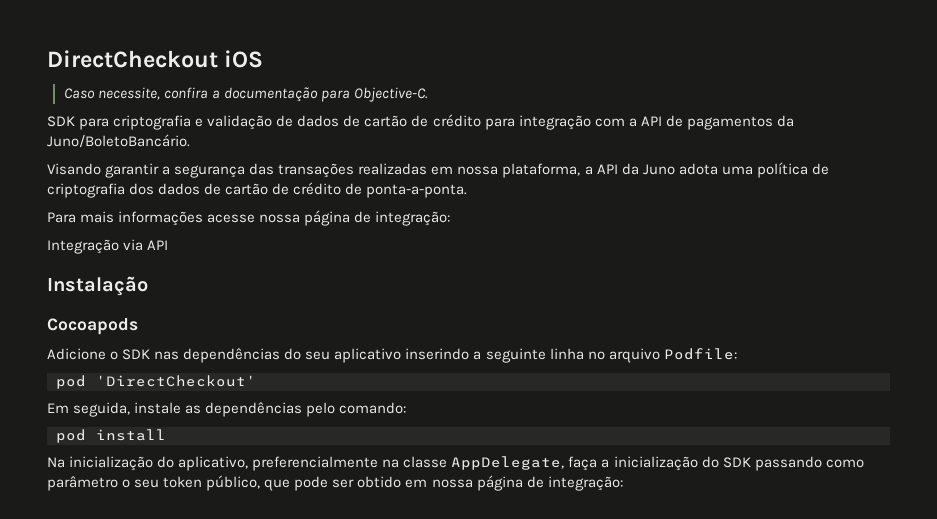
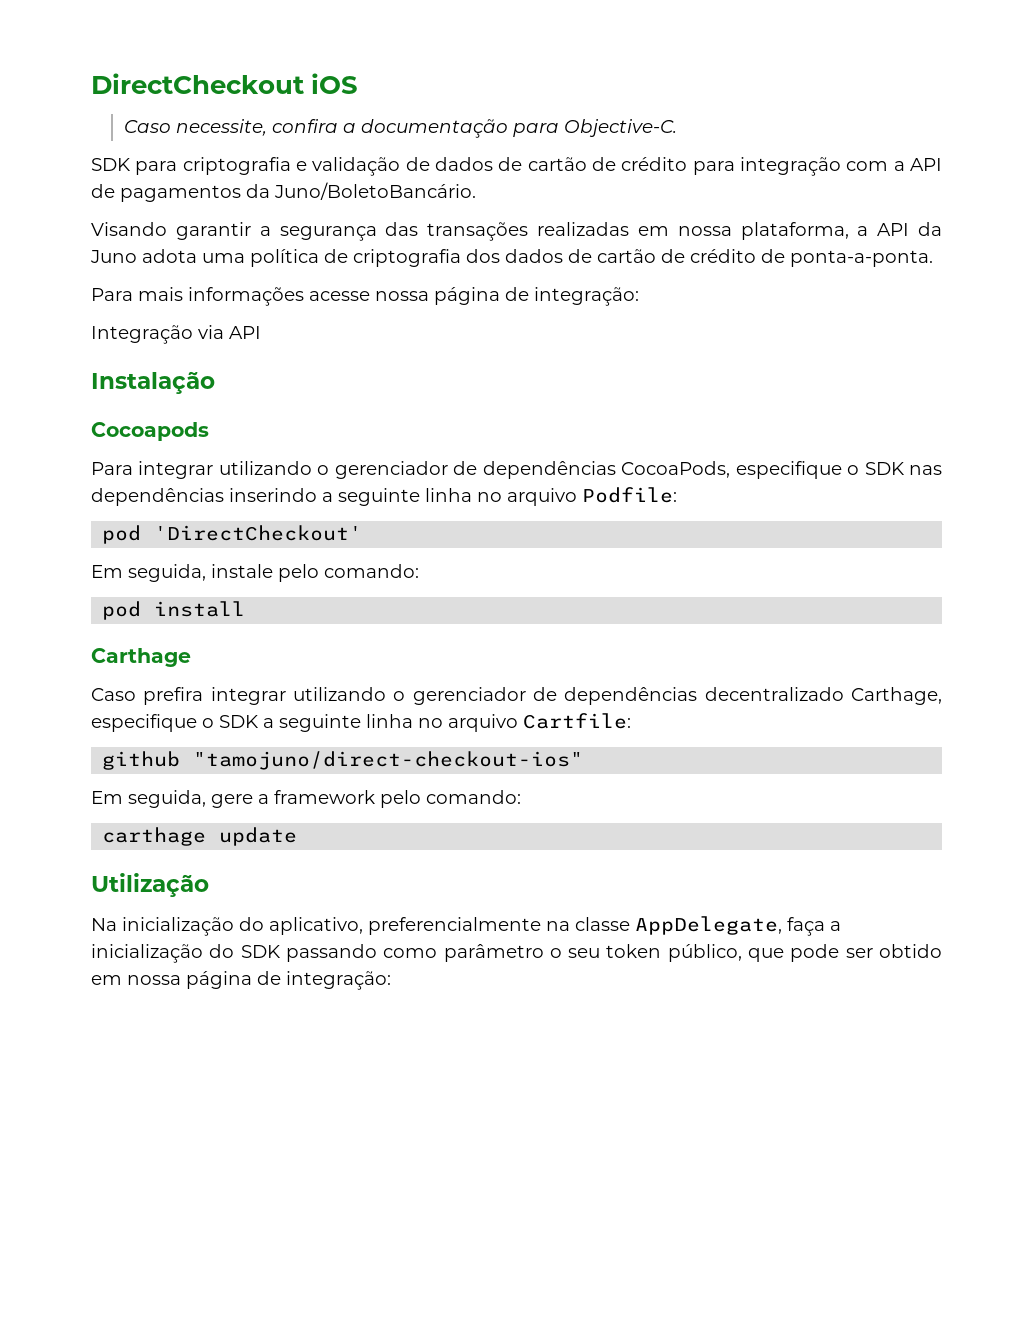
[47,348,106,360] Adicione -> [91,461,842,479] Para integrar utilizando o gerenciador de dependências CocoaPods, especifique
[284,348,402,363] do seu aplicativo -> (224, 497) none
[185,402,303,417] as dependências -> (273, 571) none
(166, 435) none -> [91,648,191,667] [91,687,942,705] [91,713,631,732] [102,751,584,770] [91,790,521,808] [102,827,298,846] [91,873,209,897] // Carthage // Caso prefira integrar utilizando o gerenciador de dependências decentralizado Carthage, especifique o SDK a seguinte linha no arquivo Cartfile: // github "tamojuno/direct-checkout-ios" // Em seguida, gere a framework pelo comando: // carthage update // Utilização

